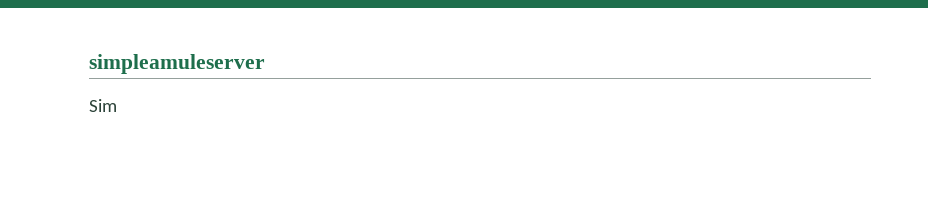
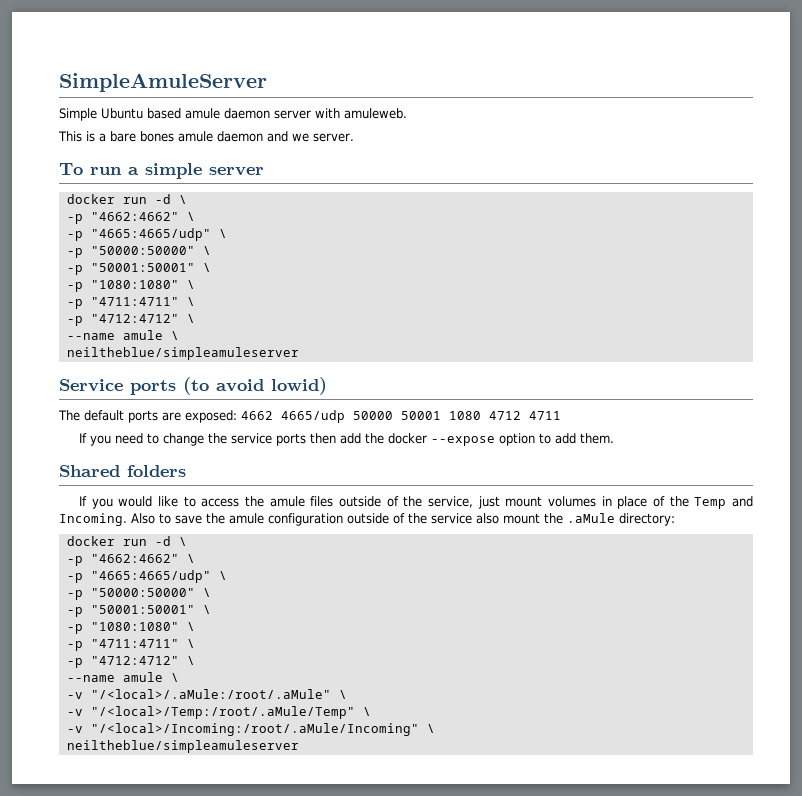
[89,54,265,74] [89,99,117,112] simpleamuleserver // Sim -> [59,73,267,92] [59,108,407,121] [58,131,354,142] [59,163,264,179] [66,194,187,204] [66,212,195,224] [66,228,227,241] [66,246,211,258] [66,263,211,275] [66,280,195,292] [66,297,195,309] [66,314,195,326] [66,330,179,340] [66,347,299,360] [59,377,327,395] [58,410,561,423] [79,433,615,446] [59,465,186,477] [79,496,754,509] [59,513,675,526] [66,536,187,546] [66,554,195,566] [66,570,227,583] [66,588,211,600] [66,605,211,617] [66,622,195,634] [66,639,195,651] [66,656,195,668] [66,672,179,682] [66,689,347,699] [66,706,371,719] [66,723,435,736] [66,740,299,753] SimpleAmuleServer // Simple Ubuntu based amule daemon server with amuleweb. // This is a bare bones amule daemon and we server. // To run a simple server // docker run -d \ // -p "4662:4662" \ // -p "4665:4665/udp" \ // -p "50000:50000" \ // -p "50001:50001" \ // -p "1080:1080" \ // -p "4711:4711" \ // -p "4712:4712" \ // --name amule \ // neiltheblue/simpleamuleserver // Service ports (to avoid lowid) // The default ports are exposed: 4662 4665/udp 50000 50001 1080 4712 4711 // If you need to change the service ports then add the docker --expose option to add them. // Shared folders // If you would like to access the amule files outside of the service, just mount volumes in place of the Temp and Incoming. Also to save the amule configuration outside of the service also mount the .aMule directory: // docker run -d \ // -p "4662:4662" \ // -p "4665:4665/udp" \ // -p "50000:50000" \ // -p "50001:50001" \ // -p "1080:1080" \ // -p "4711:4711" \ // -p "4712:4712" \ // --name amule \ // -v "/<local>/.aMule:/root/.aMule" \ // -v "/<local>/Temp:/root/.aMule/Temp" \ // -v "/<local>/Incoming:/root/.aMule/Incoming" \ // neiltheblue/simpleamuleserver

